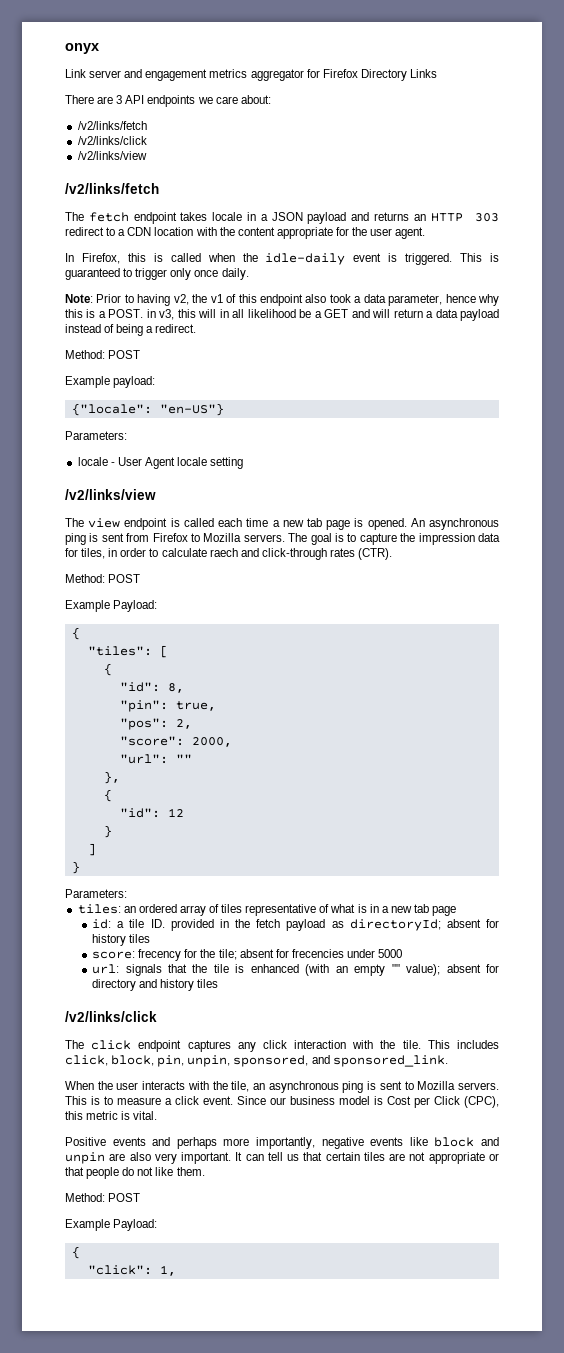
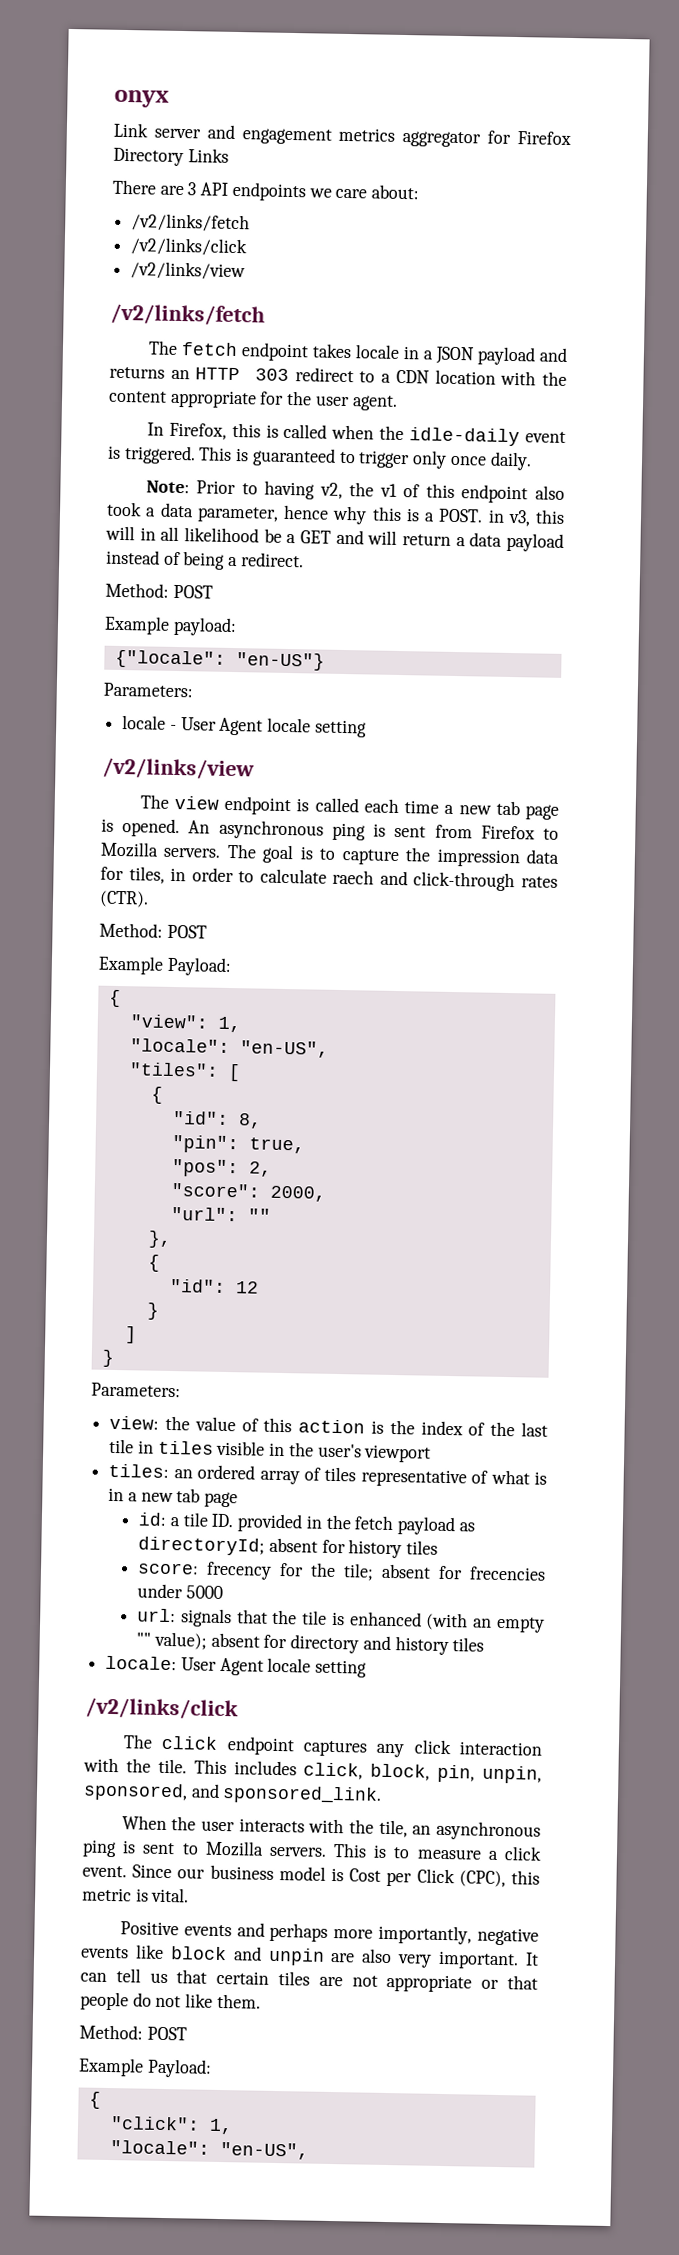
(80, 633) none -> [129,1014,241,1033] [129,1038,329,1058] // "view": 1, // "locale": "en-US",
(127, 893) none -> [109,1415,548,1437] [109,1438,432,1463] // view: the value of this action is the index of the last tile in tiles visible in the user's viewport
(219, 983) none -> [105,1655,368,1678] // locale: User Agent locale setting
(176, 1270) none -> [109,2140,309,2160] // "locale": "en-US",

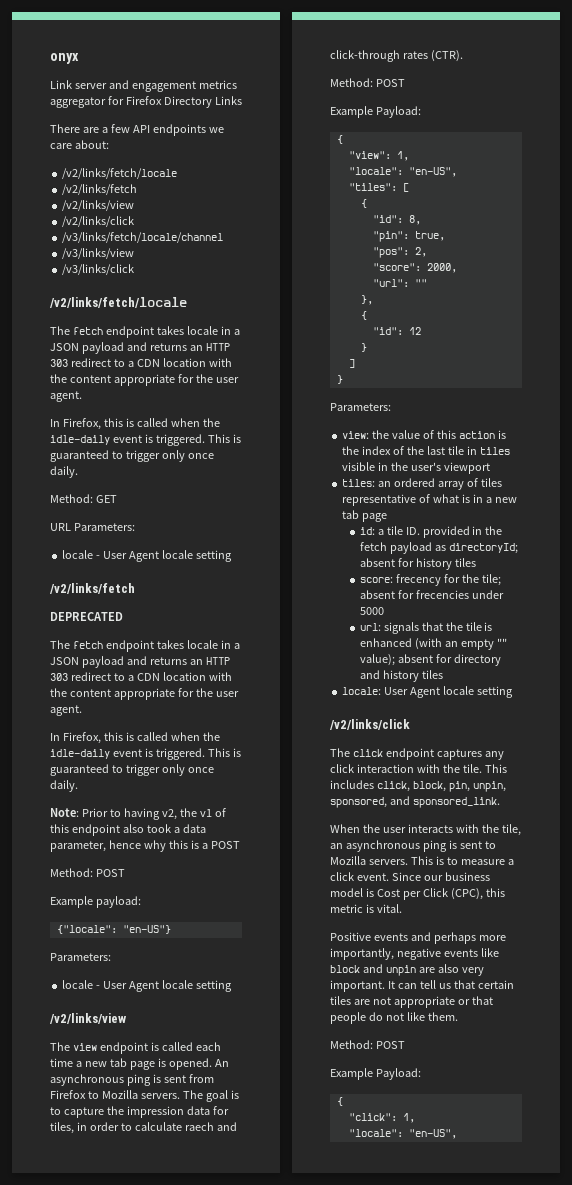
[187,182,197,196] 3 -> [101,124,130,133] a few
[131,213,251,233] [130,237,248,257] [130,261,247,281] [110,303,265,327] // /v2/links/fetch // /v2/links/click // /v2/links/view // /v2/links/fetch -> [62,168,178,179] [62,184,138,195] [62,200,135,211] [62,216,135,227] [62,232,224,243] [62,248,135,259] [62,264,135,275] [50,297,187,308] [50,326,240,338] [50,342,230,354] [50,358,232,367] [50,374,239,386] [50,391,82,402] [50,418,220,430] [50,434,241,446] [50,450,214,462] [50,466,78,478] [50,494,117,503] [50,523,135,531] [62,550,232,562] [50,583,135,594] [50,612,123,621] // /v2/links/fetch/locale // /v2/links/fetch // /v2/links/view // /v2/links/click // /v3/links/fetch/locale/channel // /v3/links/view // /v3/links/click // /v2/links/fetch/locale // The fetch endpoint takes locale in a JSON payload and returns an HTTP 303 redirect to a CDN location with the content appropriate for the user agent. // In Firefox, this is called when the idle-daily event is triggered. This is guaranteed to trigger only once daily. // Method: GET // URL Parameters: // locale - User Agent locale setting // /v2/links/fetch // DEPRECATED
[438,508,565,527] [105,525,564,552] [106,549,304,570] POST. in v3, this will in all likelihood be a GET and will return a data payload instead of being a redirect. -> [210,841,240,849] POST

